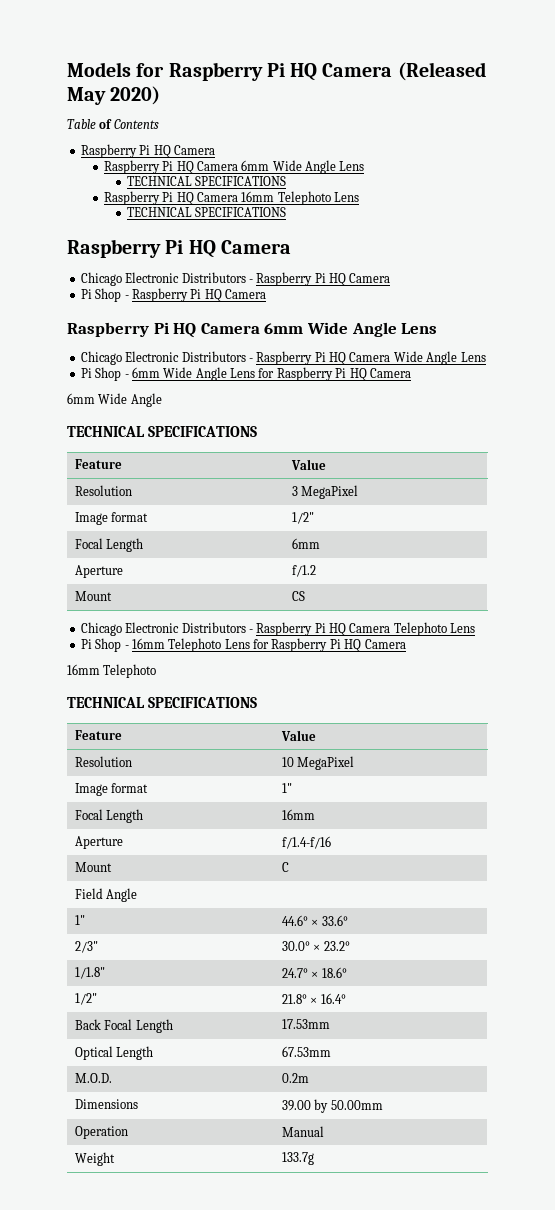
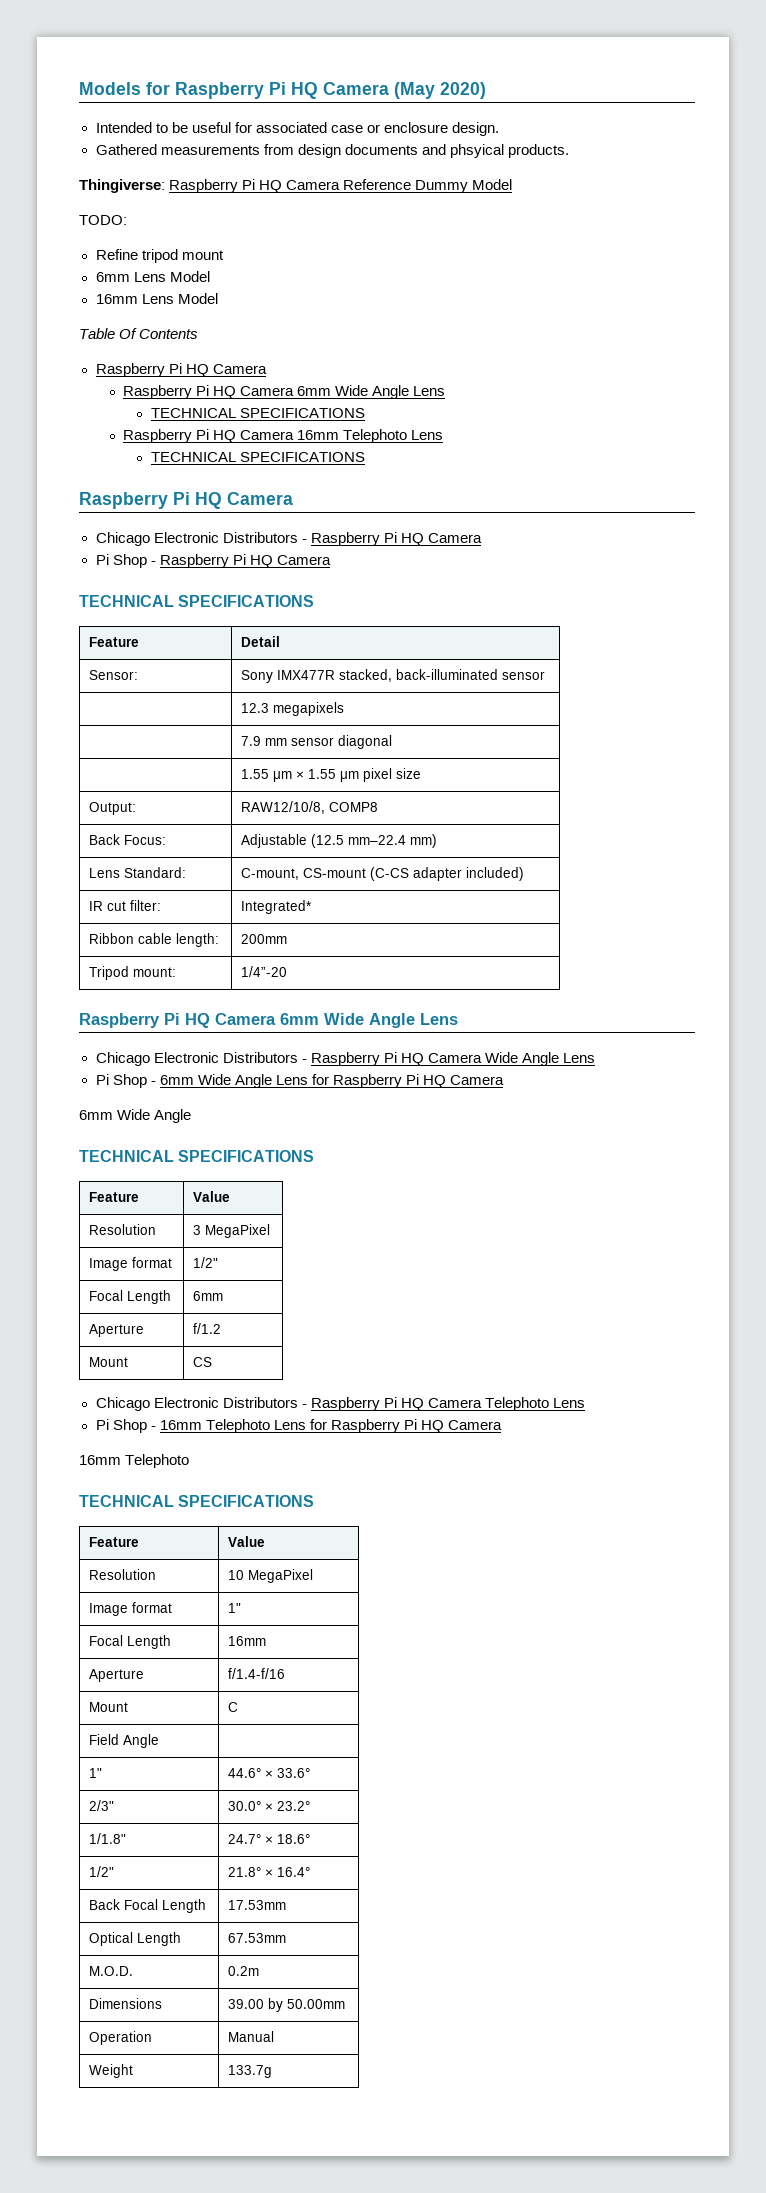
[397,62,486,81] [67,87,106,105] (Released May -> [394,82,435,99] (May
(161, 95) none -> [95,122,499,136] [95,144,569,158] [79,179,513,193] [79,215,127,225] [95,249,224,263] [95,271,210,282] [95,293,218,304] // Intended to be useful for associated case or enclosure design. // Gathered measurements from design documents and phsyical products. // Thingiverse: Raspberry Pi HQ Camera Reference Dummy Model // TODO: // Refine tripod mount // 6mm Lens Model // 16mm Lens Model
[99,119,113,129] of -> [119,328,138,339] Of
(266, 294) none -> [79,595,315,607] [89,637,140,647] [241,636,281,647] [89,670,139,680] [241,669,546,683] [241,702,345,716] [241,735,393,749] [241,768,422,782] [89,802,137,815] [241,801,379,814] [89,834,167,845] [241,834,438,848] [89,867,187,878] [241,867,525,881] [89,900,162,911] [241,900,313,914] [89,933,220,947] [241,934,288,944] [89,966,177,980] [241,966,288,977] // TECHNICAL SPECIFICATIONS // Feature | Detail // Sensor: | Sony IMX477R stacked, back-illuminated sensor // | 12.3 megapixels // | 7.9 mm sensor diagonal // | 1.55 μm × 1.55 μm pixel size // Output: | RAW12/10/8, COMP8 // Back Focus: | Adjustable (12.5 mm–22.4 mm) // Lens Standard: | C-mount, CS-mount (C-CS adapter included) // IR cut filter: | Integrated* // Ribbon cable length: | 200mm // Tripod mount: | 1/4”-20

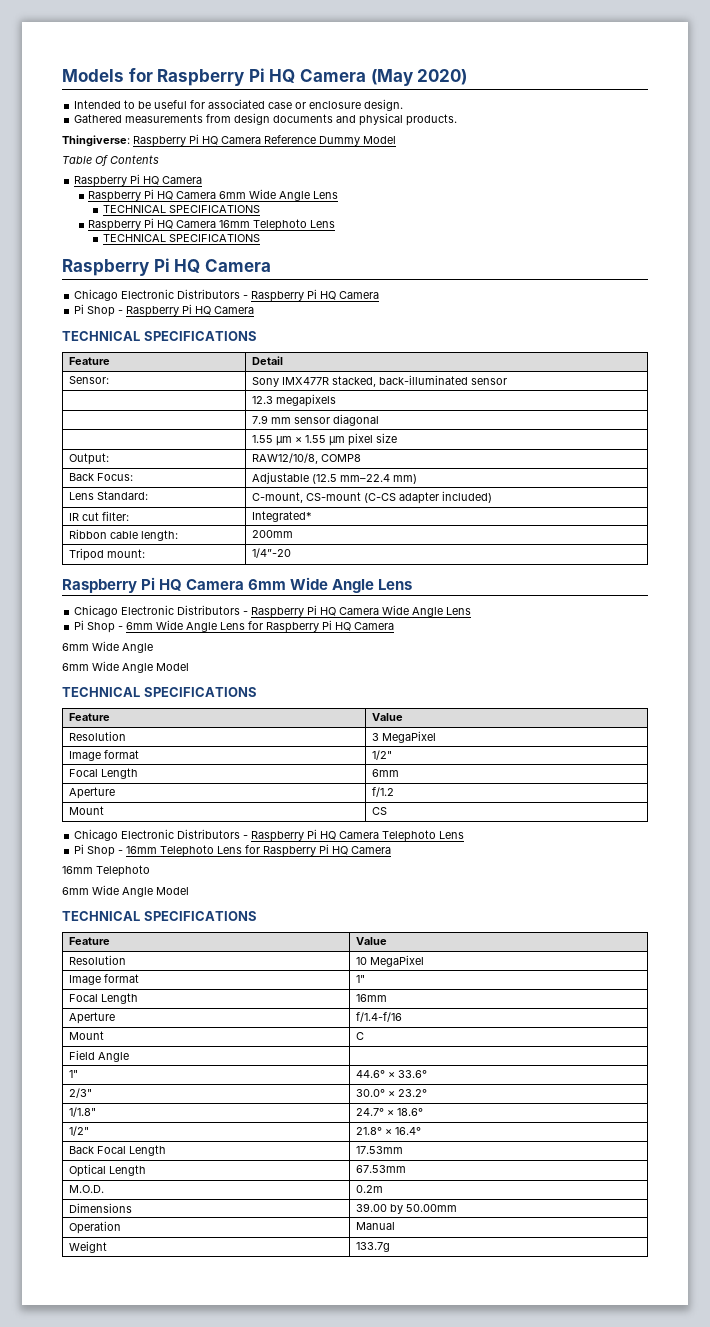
[449,144,504,158] phsyical -> [359,113,404,126] physical
[79,215,127,225] [95,249,224,263] [95,271,210,282] [95,293,218,304] // TODO: // Refine tripod mount // 6mm Lens Model // 16mm Lens Model -> (396, 140) none
(192, 1116) none -> [62,661,189,673] // 6mm Wide Angle Model
(190, 1461) none -> [62,885,189,897] // 6mm Wide Angle Model

